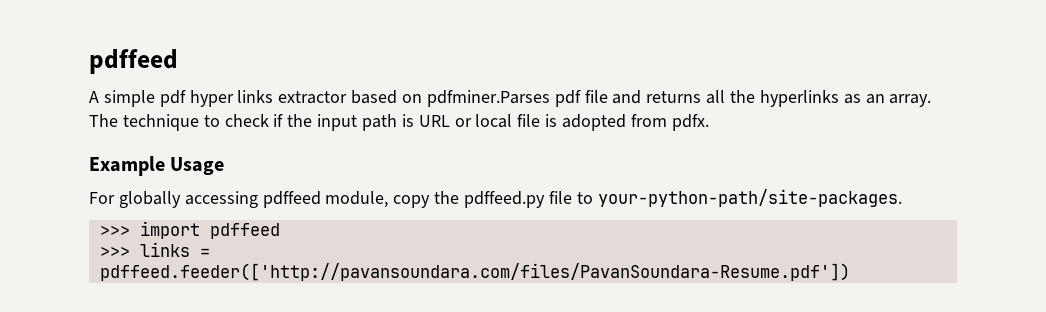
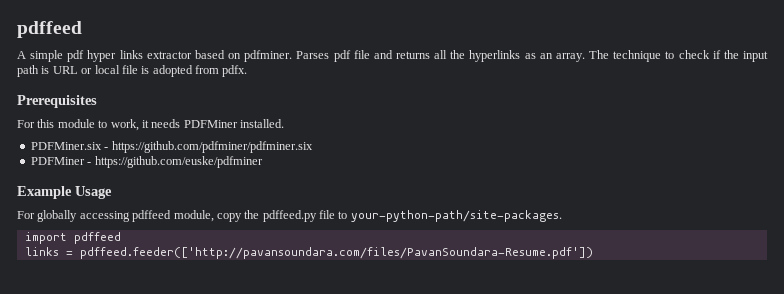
[426,90,550,107] pdfminer.Parses -> [244,50,330,62] pdfminer. Parses
(709, 122) none -> [17,95,97,108] [17,119,284,131] [30,141,313,153] [30,156,263,168] // Prerequisites // For this module to work, it needs PDFMiner installed. // PDFMiner.six - https://github.com/pdfminer/pdfminer.six // PDFMiner - https://github.com/euske/pdfminer
[99,225,130,236] >>> -> (562, 216) none
[99,246,130,257] >>> -> (121, 238) none

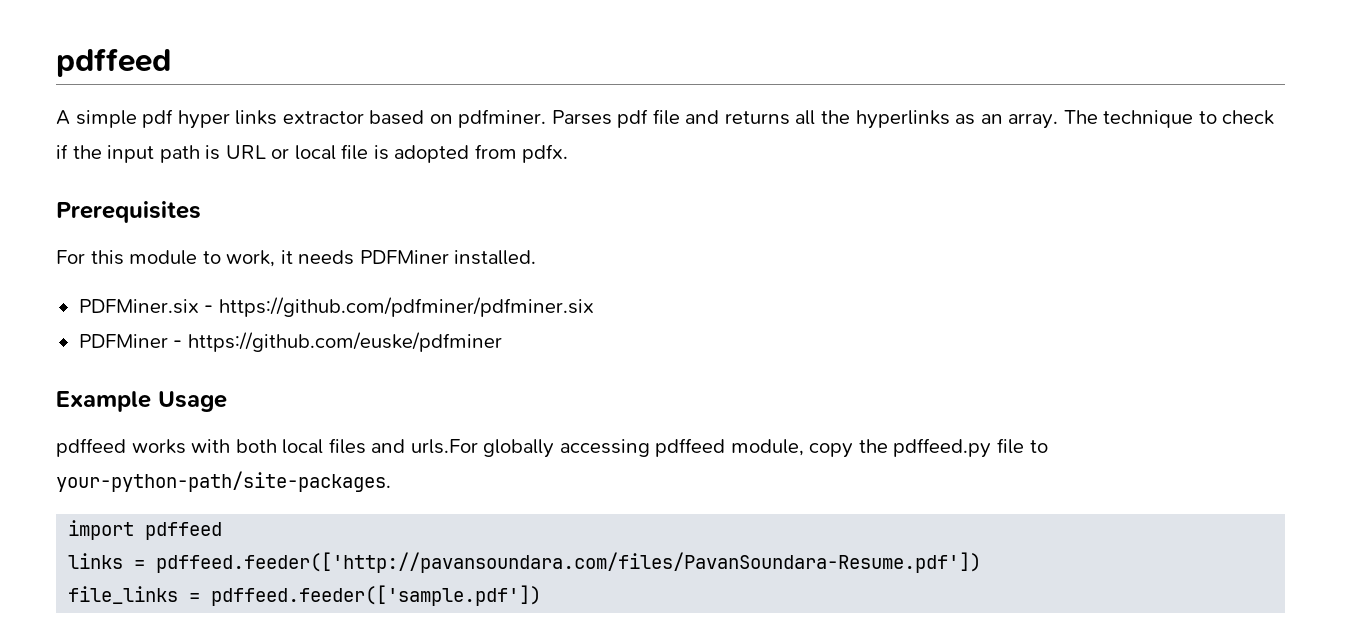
[17,211,35,219] For -> [56,438,478,457] pdffeed works with both local files and urls.For
(593, 253) none -> [68,585,542,606] // file_links = pdffeed.feeder(['sample.pdf'])

